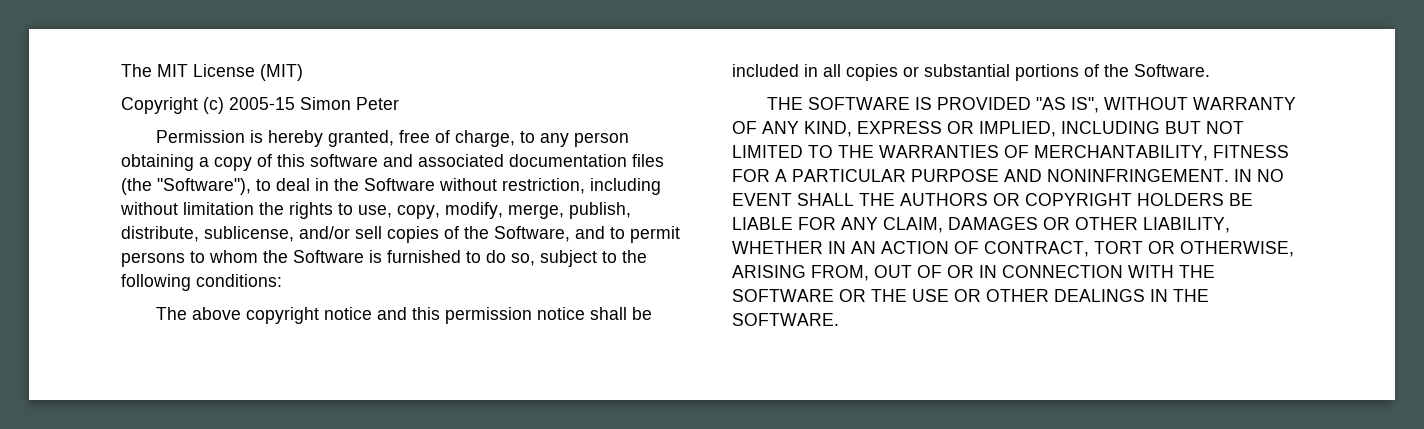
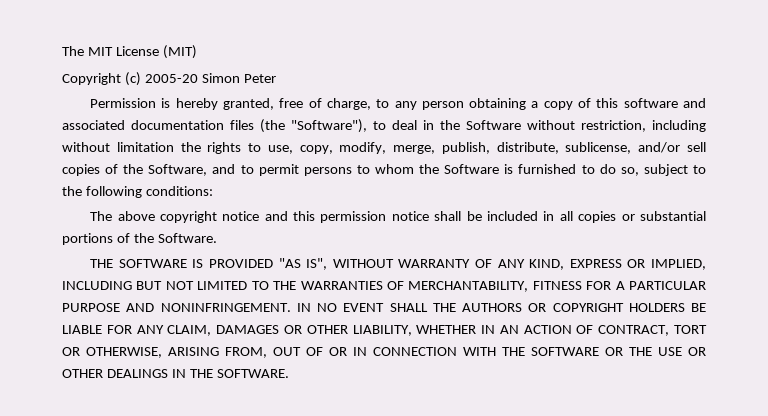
[229,97,295,110] 2005-15 -> [144,74,198,83] 2005-20

